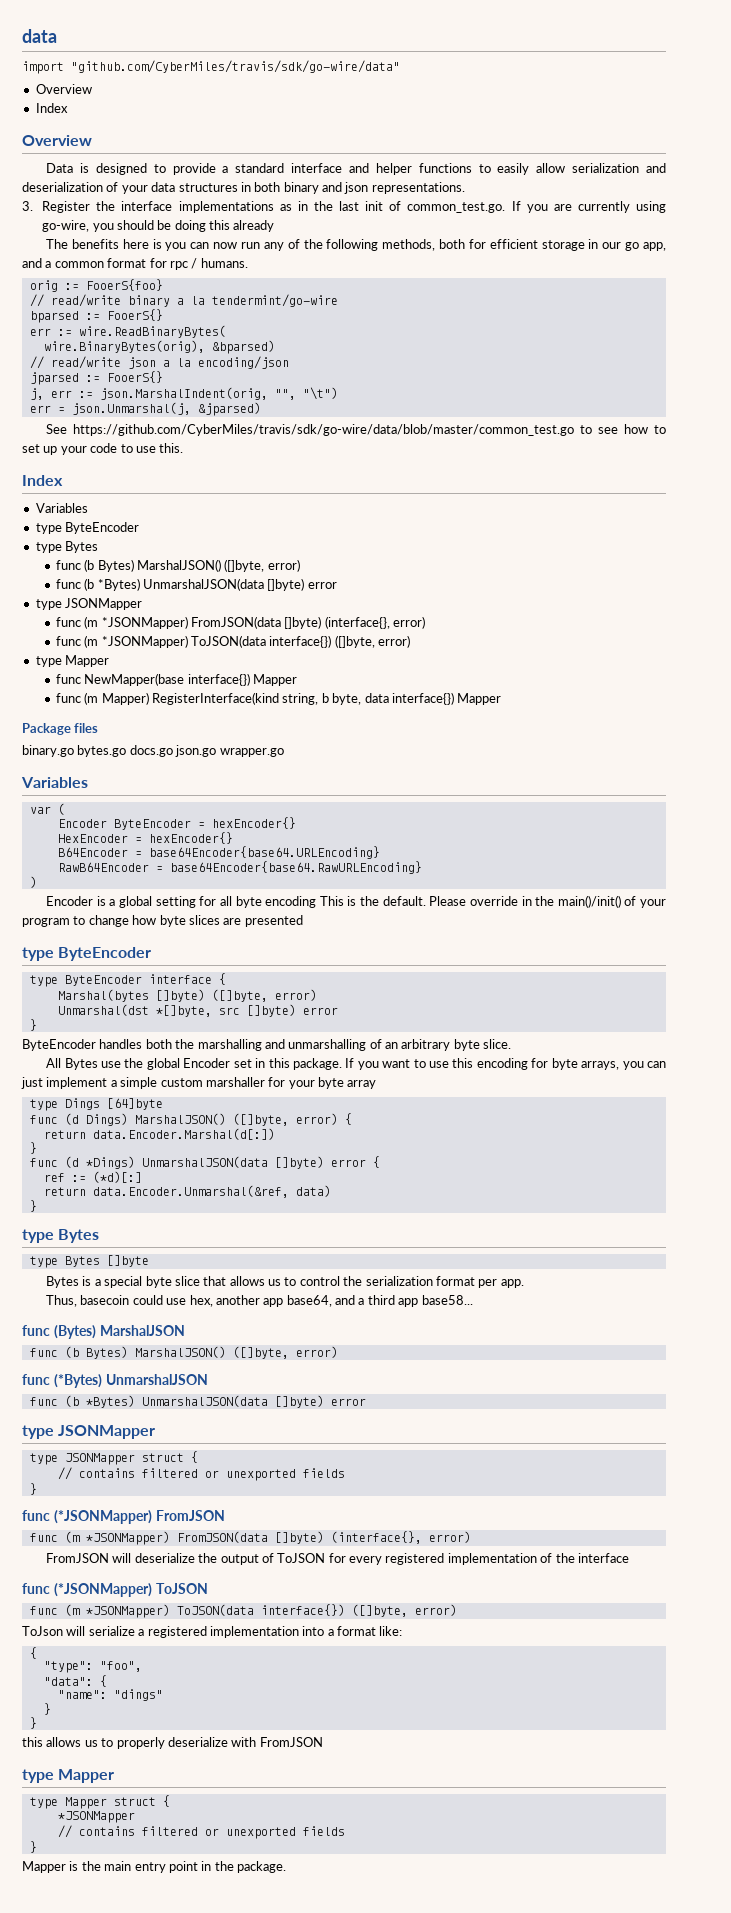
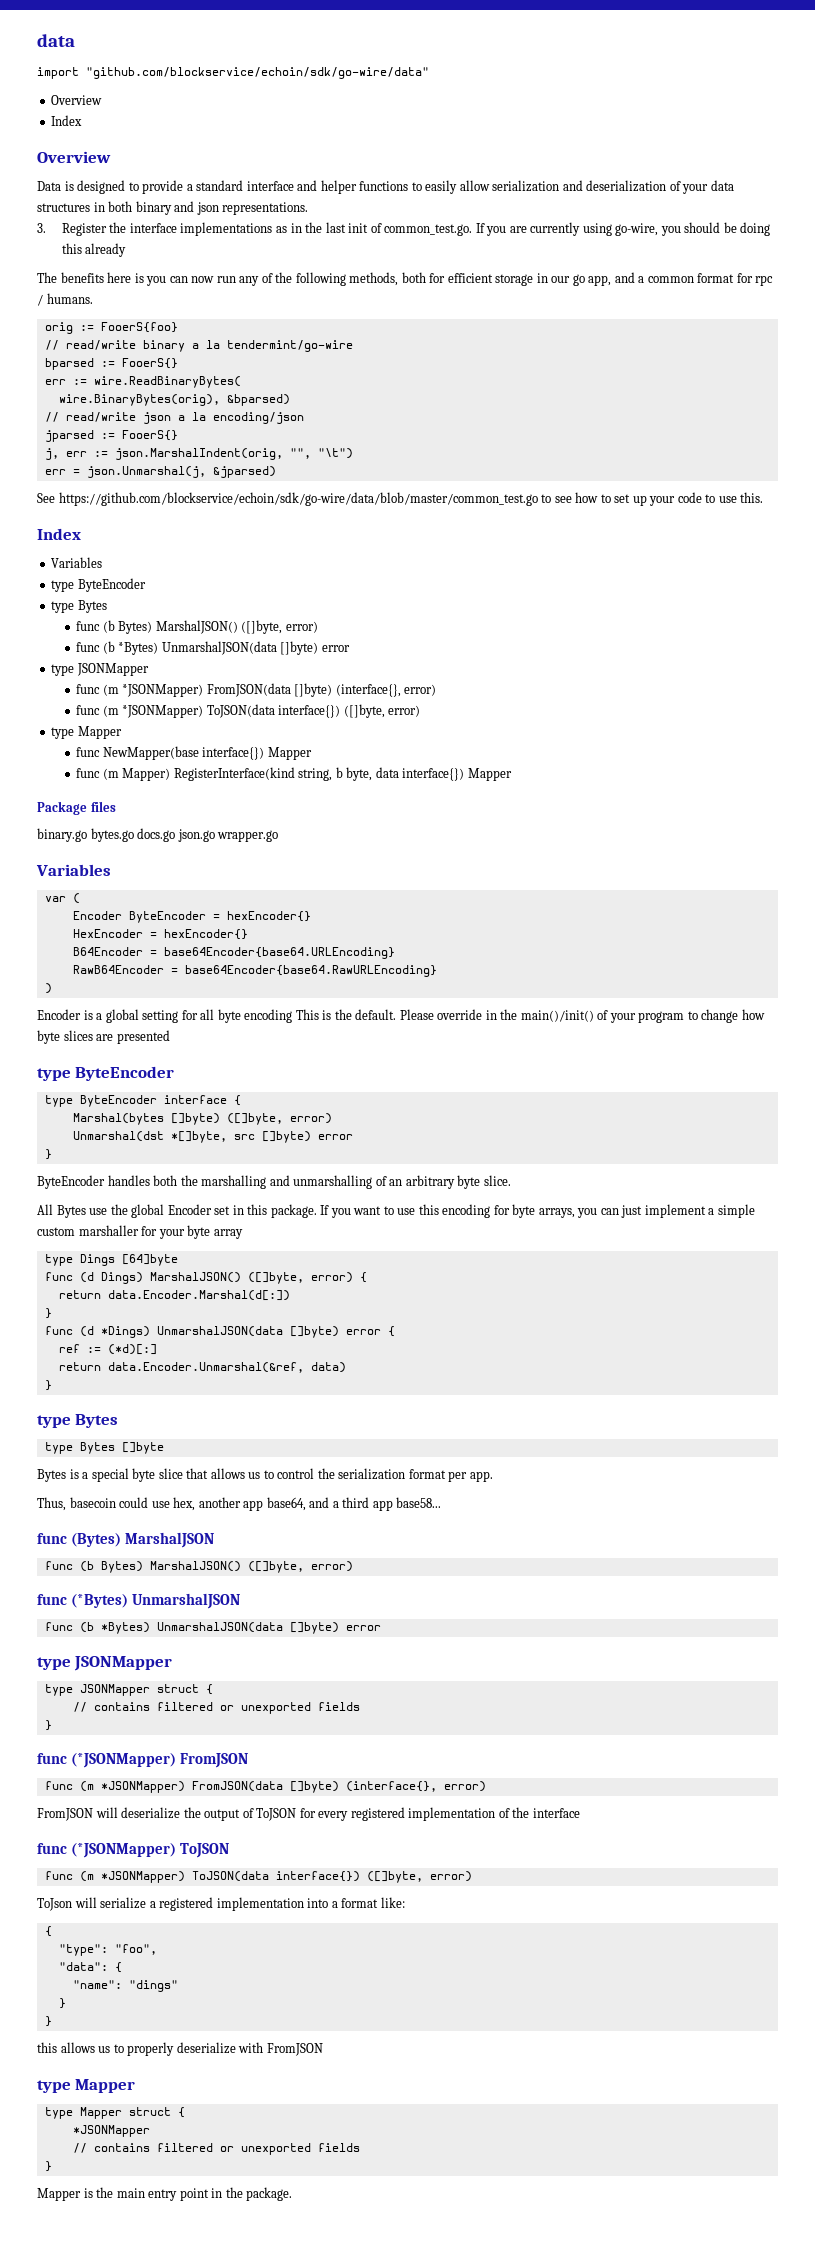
[71,60,400,73] "github.com/CyberMiles/travis/sdk/go-wire/data" -> [86,67,429,79] "github.com/blockservice/echoin/sdk/go-wire/data"
[73,424,575,436] https://github.com/CyberMiles/travis/sdk/go-wire/data/blob/master/common_test.go -> [58,492,538,506] https://github.com/blockservice/echoin/sdk/go-wire/data/blob/master/common_test.go

